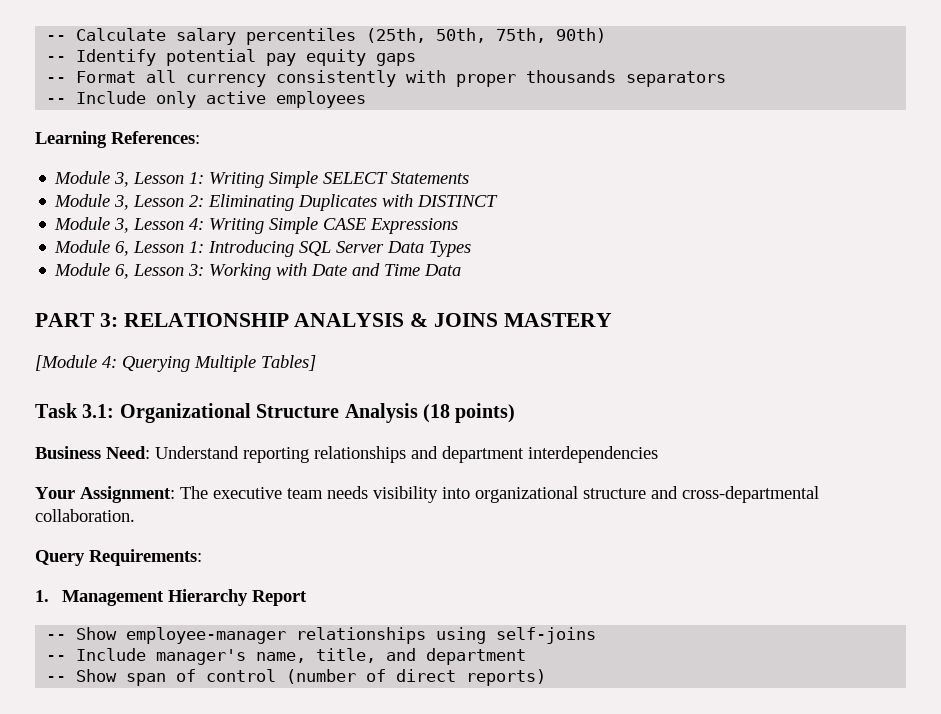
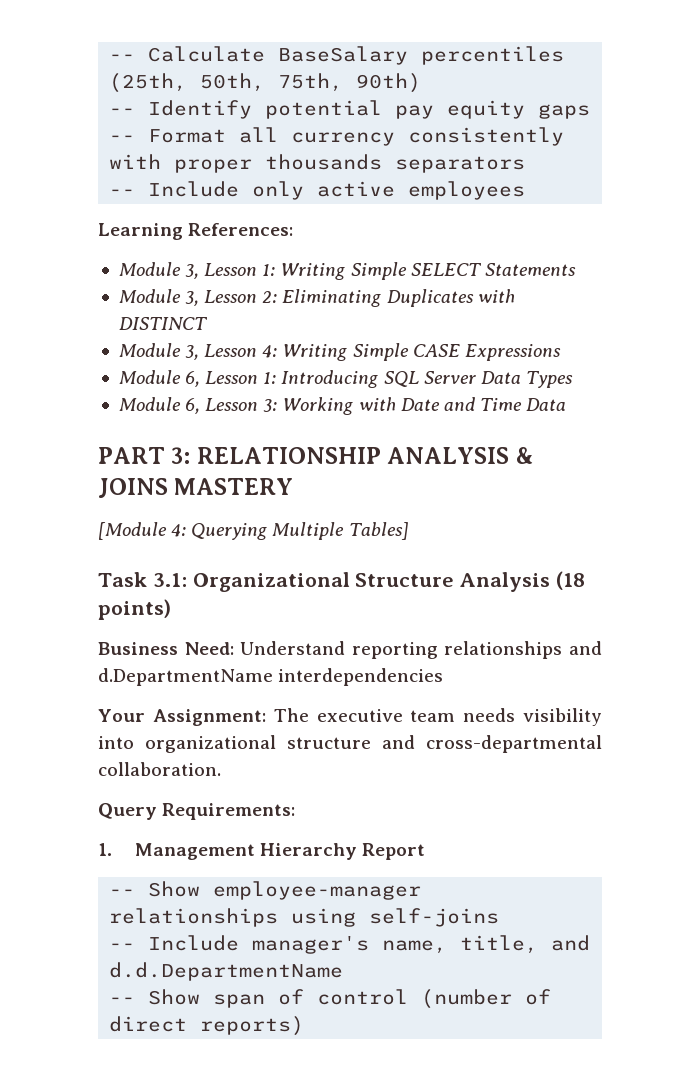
[176,28,237,45] salary -> [278,46,409,65] BaseSalary
[442,446,524,463] department -> [98,668,273,686] d.DepartmentName
[426,648,527,665] department -> [109,962,344,981] d.d.DepartmentName

